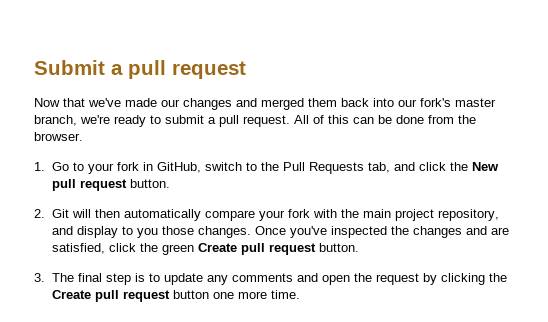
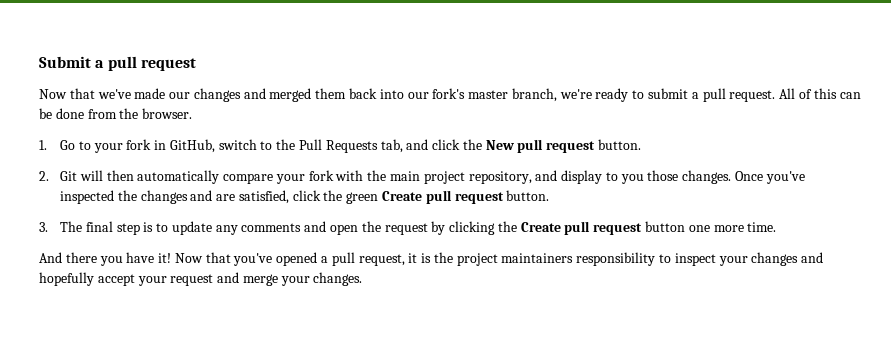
(300, 294) none -> [39,252,824,266] [39,272,363,286] // And there you have it! Now that you've opened a pull request, it is the project maintainers responsibility to inspect your changes and hopefully accept your request and merge your changes.

